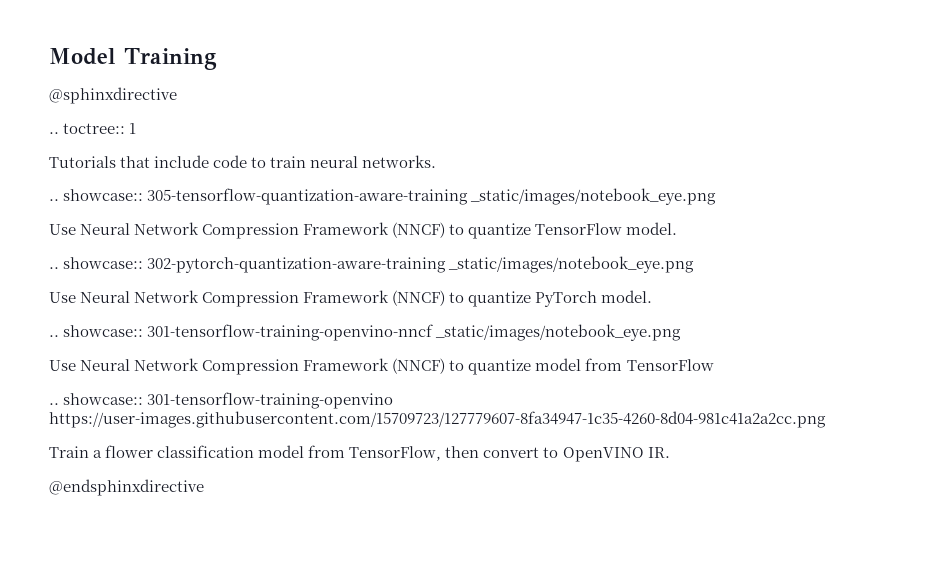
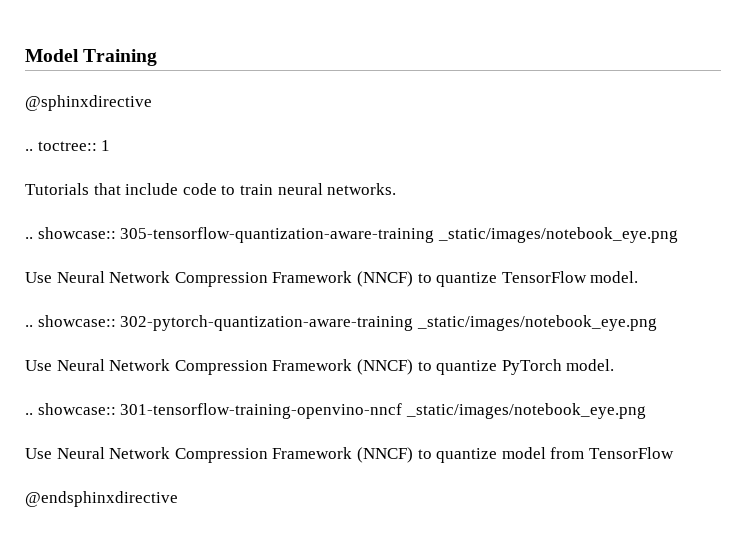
[49,392,394,409] [49,411,826,428] [49,445,670,462] // .. showcase:: 301-tensorflow-training-openvino https://user-images.githubusercontent.com/15709723/127779607-8fa34947-1c35-4260-8d04-981c41a2a2cc.png // Train a flower classification model from TensorFlow, then convert to OpenVINO IR. -> (674, 453) none

